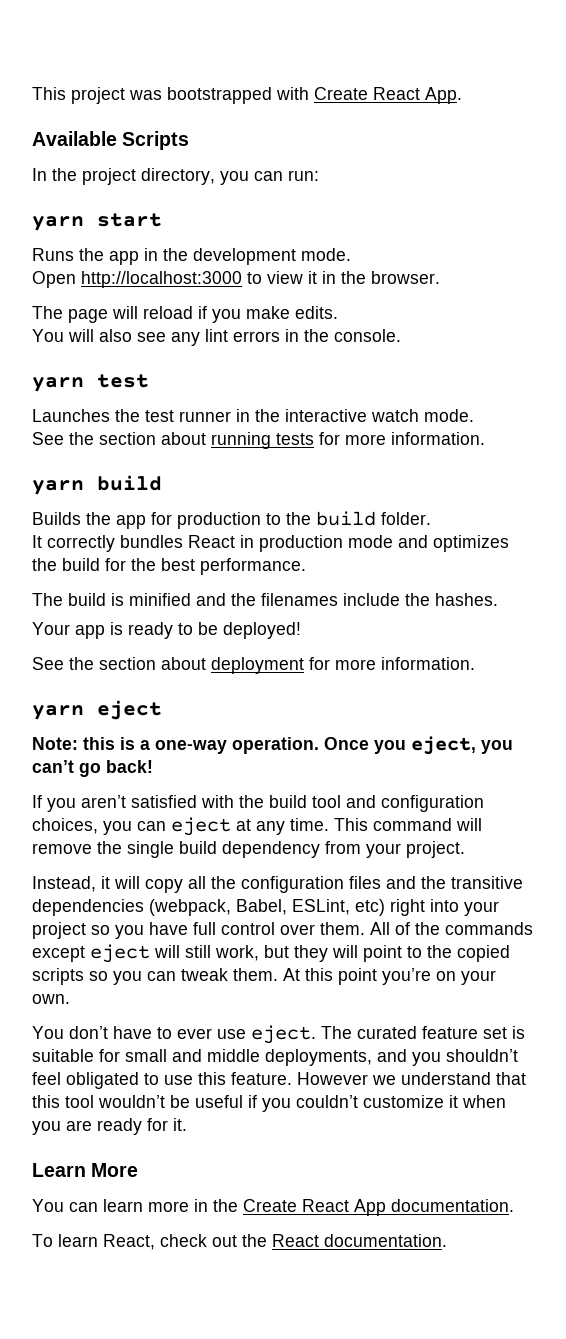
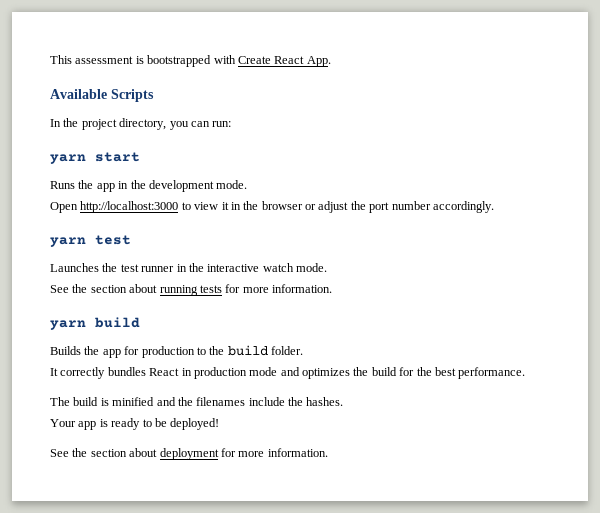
[32,87,162,104] This project was -> [50,55,144,64] This assessment is
[371,271,440,284] [32,306,338,323] [32,329,401,346] browser. // The page will reload if you make edits. // You will also see any lint errors in the console. -> [261,201,494,213] browser or adjust the port number accordingly.
[32,700,162,720] [32,736,513,755] [32,760,153,777] [32,795,484,812] [32,817,482,836] [32,841,465,858] [32,876,523,893] [32,899,499,916] [32,922,533,939] [32,944,510,963] [32,968,496,985] [32,994,70,1004] [32,1025,525,1044] [32,1049,518,1066] [32,1072,526,1089] [32,1095,506,1112] [32,1118,187,1135] [32,1163,139,1177] [32,1199,514,1216] [32,1234,447,1250] // yarn eject // Note: this is a one-way operation. Once you eject, you can’t go back! // If you aren’t satisfied with the build tool and configuration choices, you can eject at any time. This command will remove the single build dependency from your project. // Instead, it will copy all the configuration files and the transitive dependencies (webpack, Babel, ESLint, etc) right into your project so you have full control over them. All of the commands except eject will still work, but they will point to the copied scripts so you can tweak them. At this point you’re on your own. // You don’t have to ever use eject. The curated feature set is suitable for small and middle deployments, and you shouldn’t feel obligated to use this feature. However we understand that this tool wouldn’t be useful if you couldn’t customize it when you are ready for it. // Learn More // You can learn more in the Create React App documentation. // To learn React, check out the React documentation. -> (328, 452) none

